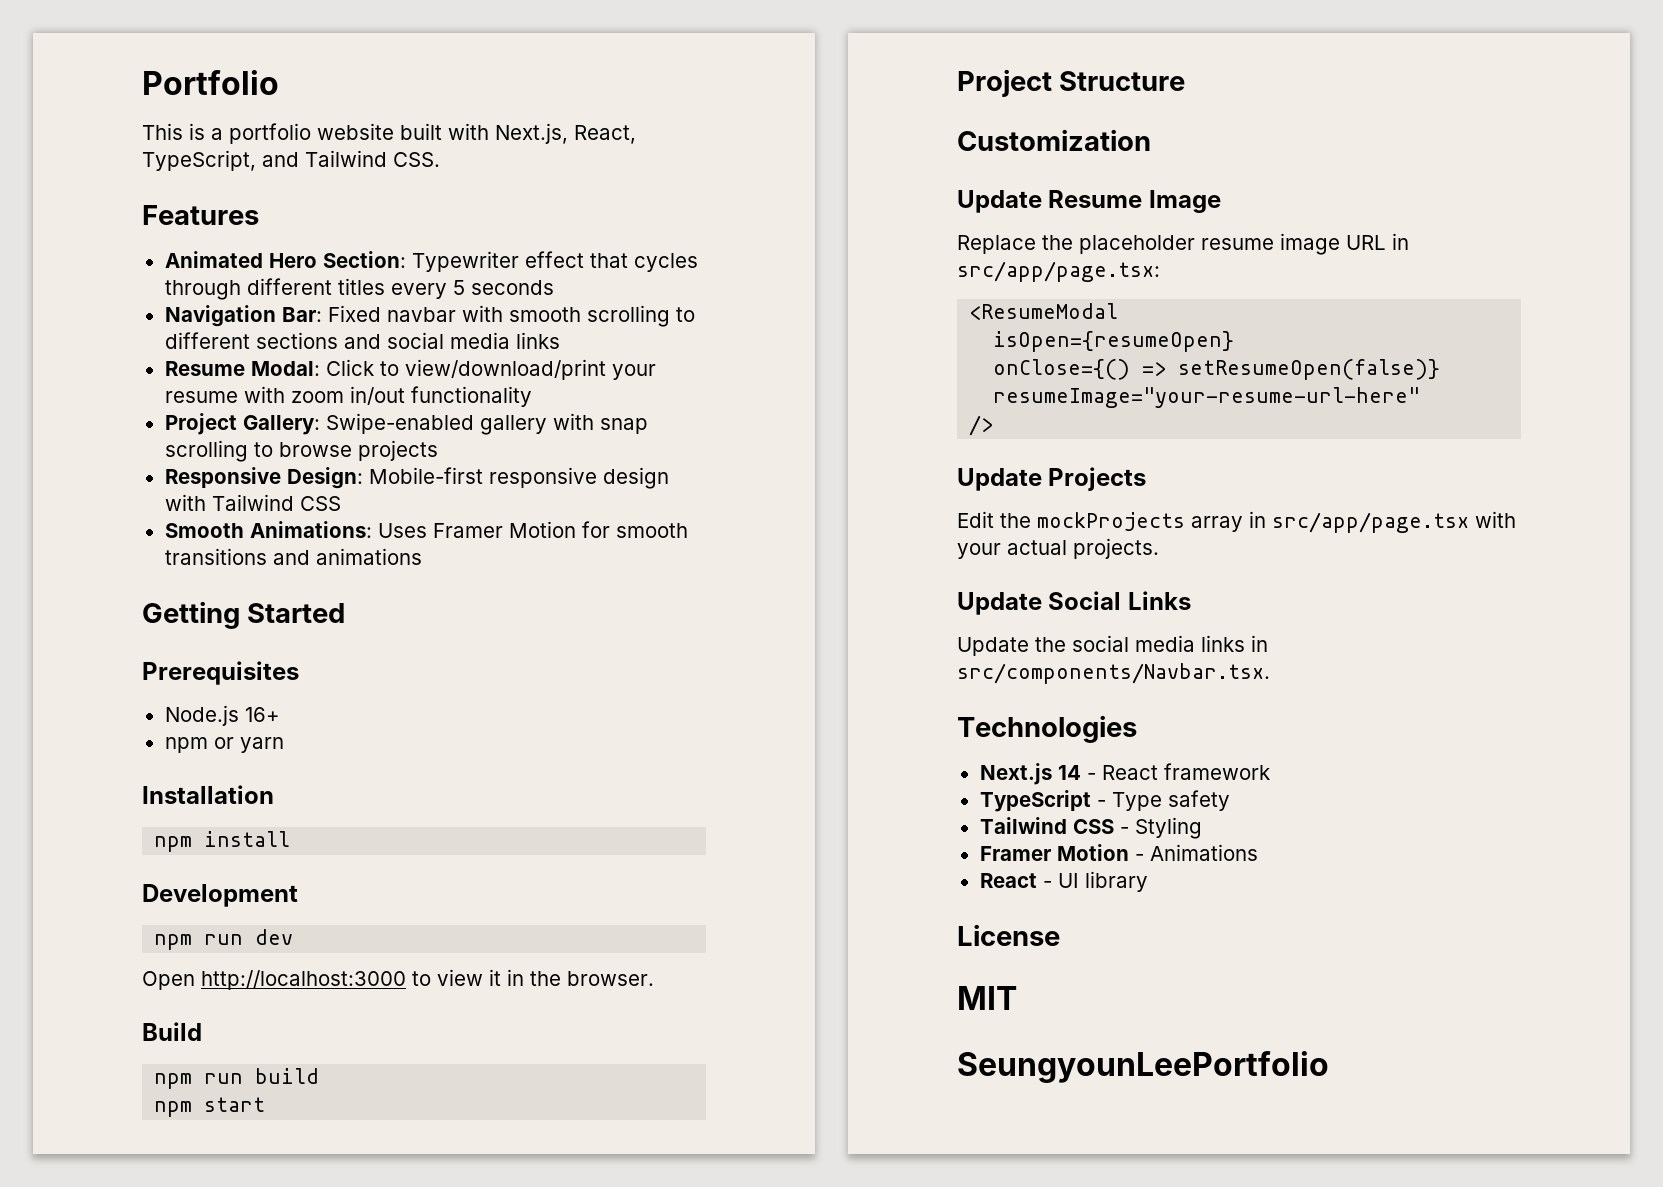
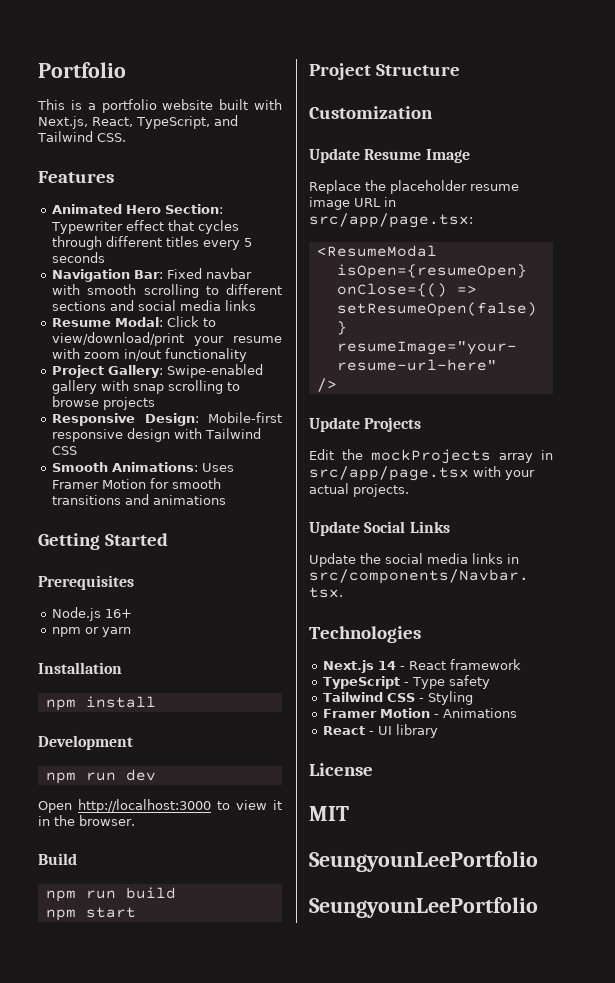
(1329, 1067) none -> [309,897,538,918] // SeungyounLeePortfolio

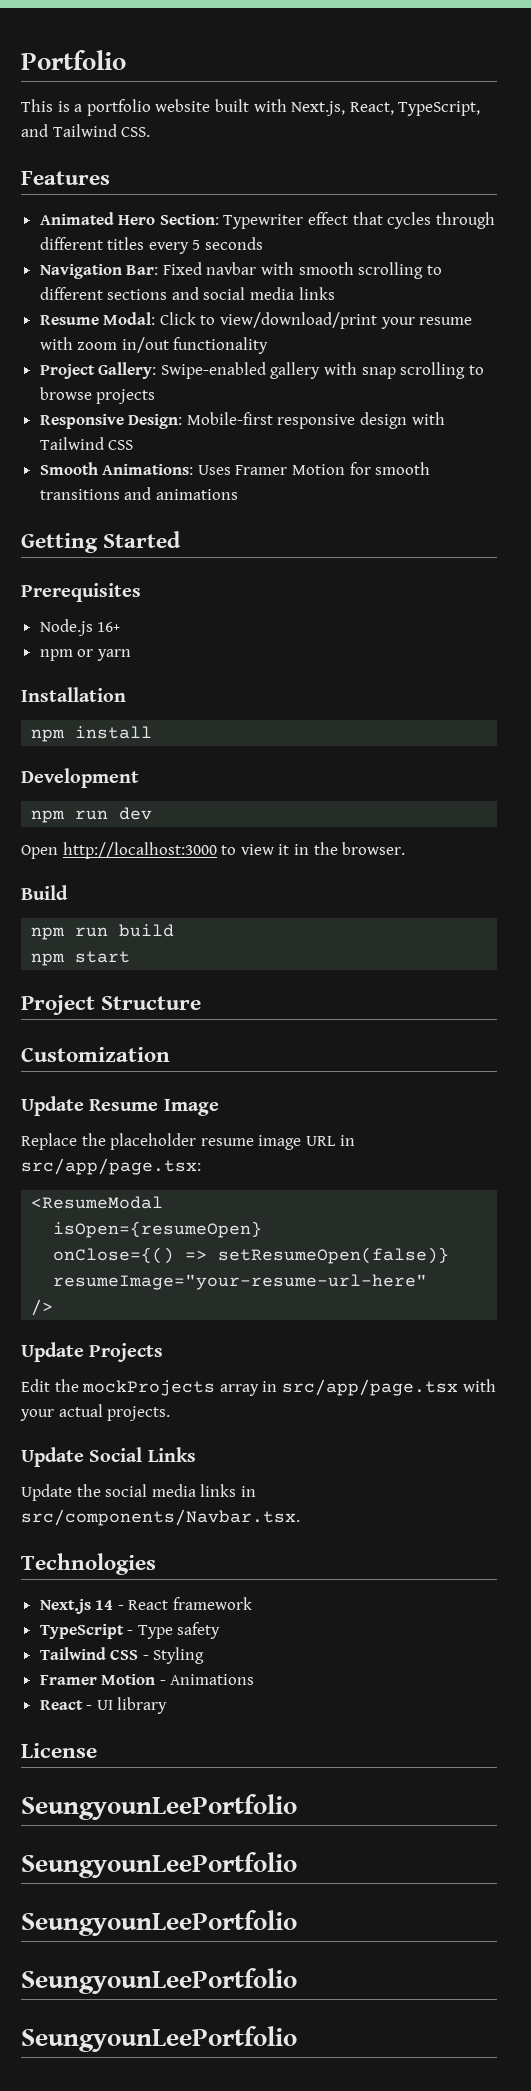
[309,806,349,821] [309,851,538,872] [309,897,538,918] MIT // SeungyounLeePortfolio // SeungyounLeePortfolio -> [21,1794,297,1820] [21,1852,297,1878] [21,1910,297,1936] [21,1968,297,1994] [21,2026,297,2052] SeungyounLeePortfolio // SeungyounLeePortfolio // SeungyounLeePortfolio // SeungyounLeePortfolio // SeungyounLeePortfolio

